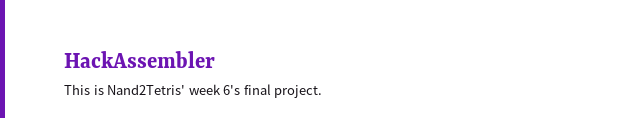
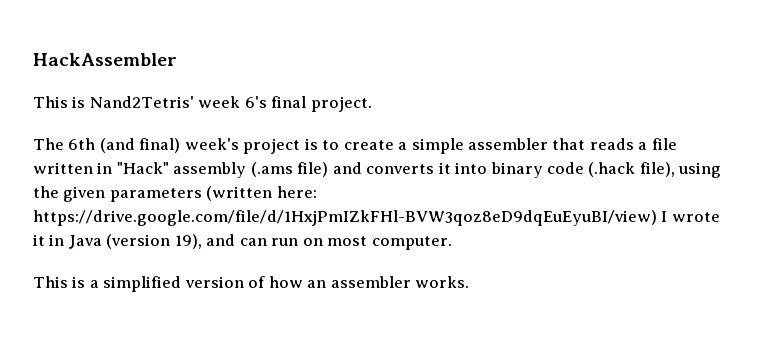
(323, 91) none -> [33,138,677,154] [33,162,722,178] [33,186,317,202] [33,210,720,226] [33,234,452,250] [33,276,470,292] // The 6th (and final) week's project is to create a simple assembler that reads a file written in "Hack" assembly (.ams file) and converts it into binary code (.hack file), using the given parameters (written here: https://drive.google.com/file/d/1HxjPmIZkFHl-BVW3qoz8eD9dqEuEyuBI/view) I wrote it in Java (version 19), and can run on most computer. // This is a simplified version of how an assembler works.

